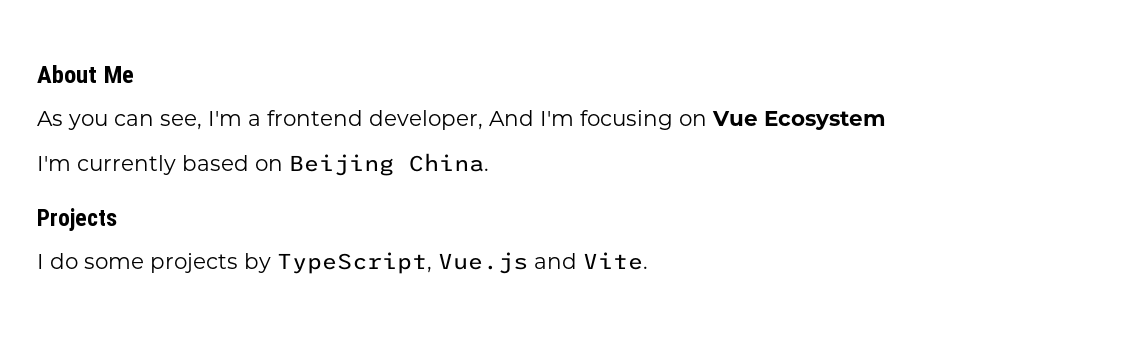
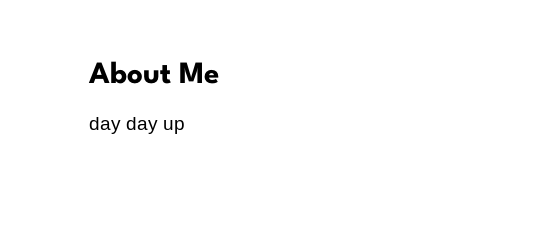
[37,110,886,130] [37,153,489,176] [37,208,117,231] [37,252,648,274] As you can see, I'm a frontend developer, And I'm focusing on Vue Ecosystem // I'm currently based on Beijing China. // Projects // I do some projects by TypeScript, Vue.js and Vite. -> [89,117,186,134] day day up

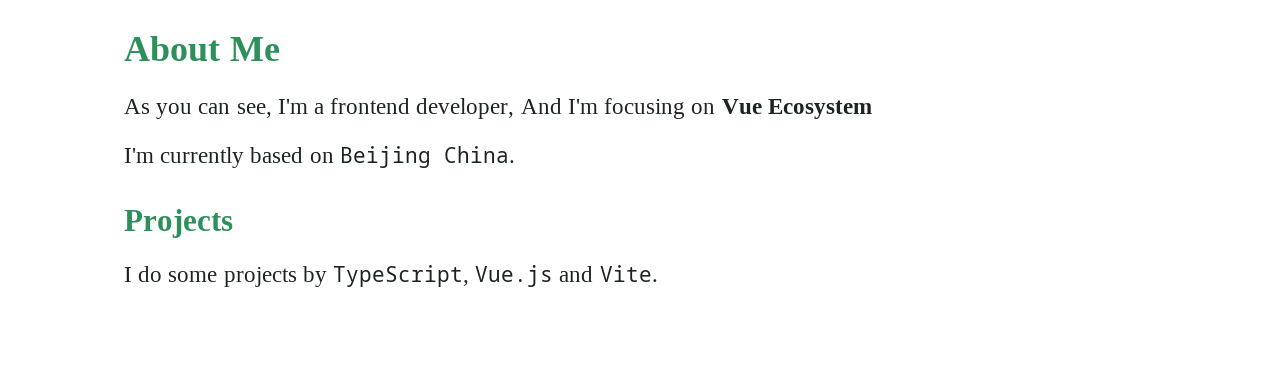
[89,117,186,134] day day up -> [124,98,872,119] [124,146,515,168] [124,209,233,238] [124,265,658,287] As you can see, I'm a frontend developer, And I'm focusing on Vue Ecosystem // I'm currently based on Beijing China. // Projects // I do some projects by TypeScript, Vue.js and Vite.

